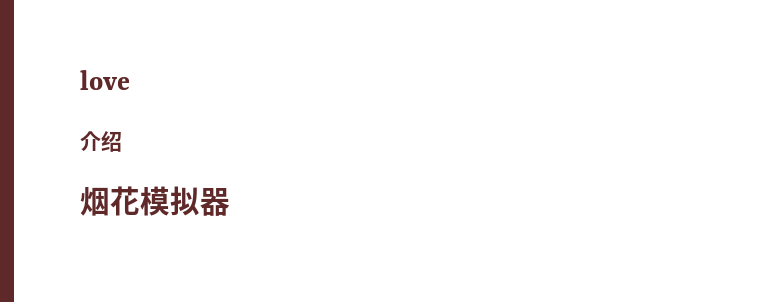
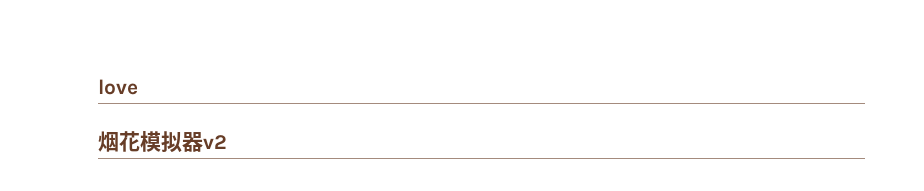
[80,131,122,152] // 介绍 -> (138, 87) none
(230, 202) none -> [203,135,227,149] v2

